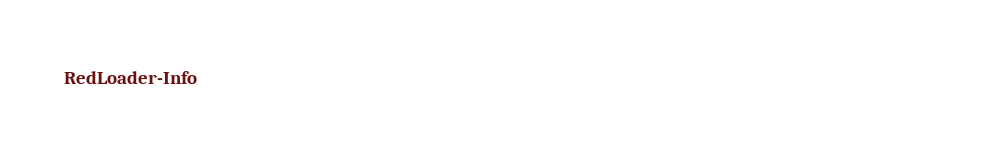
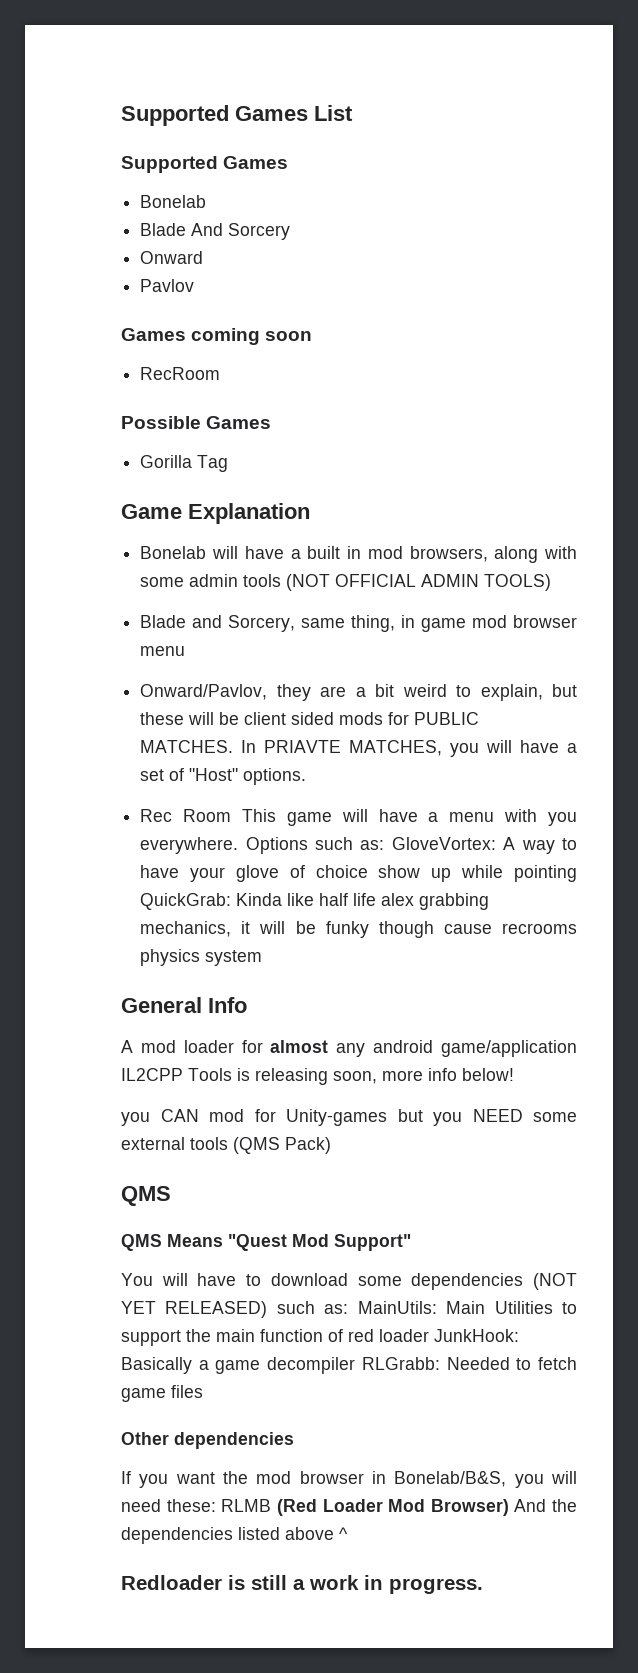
[64,71,197,84] RedLoader-Info -> [121,105,353,126] [121,156,289,173] [140,195,207,208] [140,223,291,240] [140,251,204,264] [140,279,195,292] [121,328,313,345] [140,367,221,380] [121,416,272,429] [140,455,229,472] [121,503,310,524] [140,546,577,563] [140,574,552,591] [140,615,577,632] [140,646,186,656] [140,684,577,701] [140,712,480,725] [140,740,577,757] [140,768,307,785] [140,809,577,826] [140,837,578,854] [140,865,577,882] [140,893,490,910] [140,921,577,938] [140,949,263,966] [121,997,247,1013] [121,1040,577,1057] [121,1068,514,1085] [121,1109,577,1126] [121,1137,331,1154] [121,1186,171,1206] [121,1234,411,1251] [121,1273,577,1290] [121,1301,577,1318] [121,1329,519,1346] [121,1357,577,1374] [121,1385,203,1402] [121,1432,294,1449] [121,1471,577,1488] [121,1499,577,1516] [121,1527,348,1544] [121,1575,483,1594] Supported Games List // Supported Games // Bonelab // Blade And Sorcery // Onward // Pavlov // Games coming soon // RecRoom // Possible Games // Gorilla Tag // Game Explanation // Bonelab will have a built in mod browsers, along with some admin tools (NOT OFFICIAL ADMIN TOOLS) // Blade and Sorcery, same thing, in game mod browser menu // Onward/Pavlov, they are a bit weird to explain, but these will be client sided mods for PUBLIC MATCHES. In PRIAVTE MATCHES, you will have a set of "Host" options. // Rec Room This game will have a menu with you everywhere. Options such as: GloveVortex: A way to have your glove of choice show up while pointing QuickGrab: Kinda like half life alex grabbing mechanics, it will be funky though cause recrooms physics system // General Info // A mod loader for almost any android game/application IL2CPP Tools is releasing soon, more info below! // you CAN mod for Unity-games but you NEED some external tools (QMS Pack) // QMS // QMS Means "Quest Mod Support" // You will have to download some dependencies (NOT YET RELEASED) such as: MainUtils: Main Utilities to support the main function of red loader JunkHook: Basically a game decompiler RLGrabb: Needed to fetch game files // Other dependencies // If you want the mod browser in Bonelab/B&S, you will need these: RLMB (Red Loader Mod Browser) And the dependencies listed above ^ // Redloader is still a work in progress.

